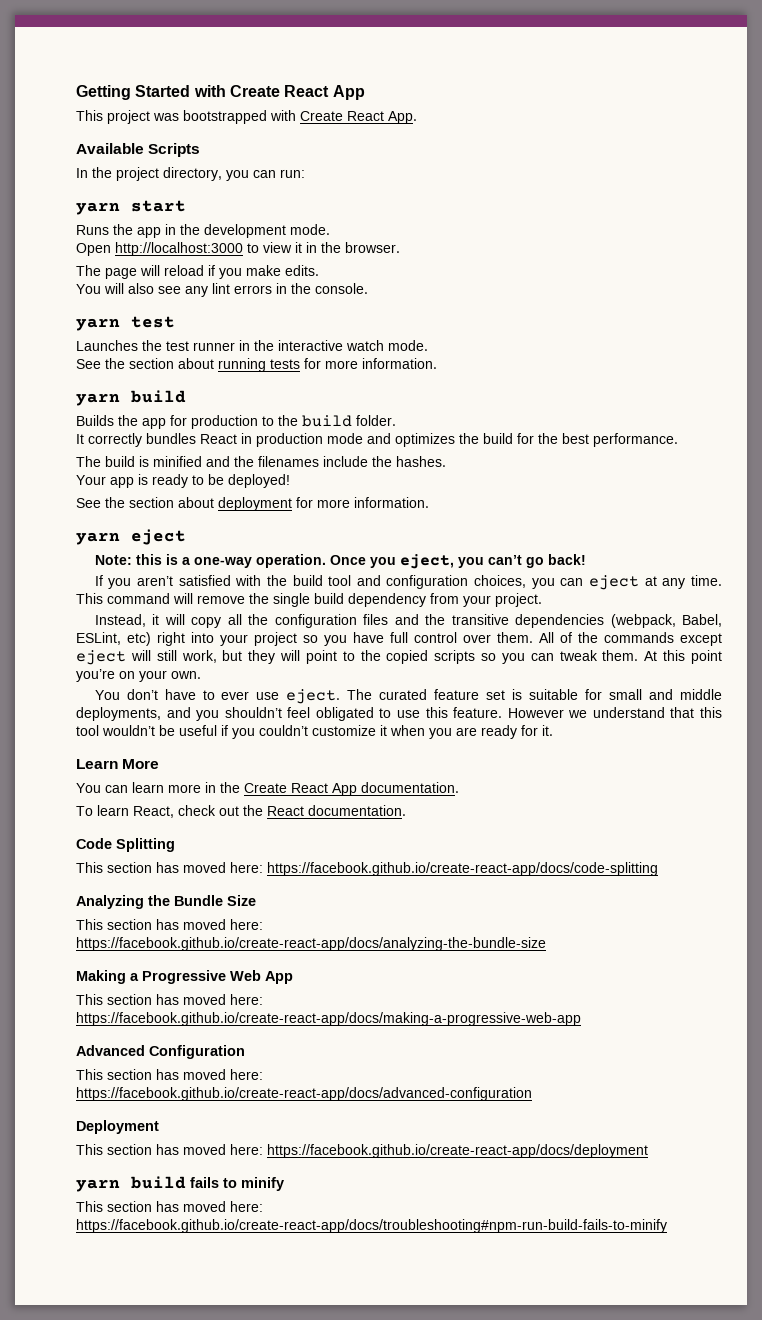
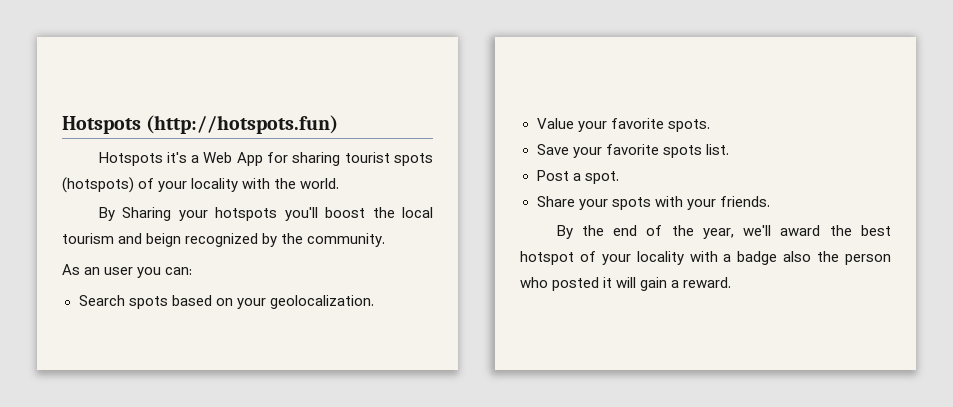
[76,85,365,100] [76,110,417,124] [76,143,201,157] [76,167,305,181] [76,200,186,215] [76,224,330,238] [76,242,400,256] [76,265,319,279] [76,283,368,297] [76,316,175,331] [76,340,428,351] [76,358,437,372] [76,390,186,406] [76,415,396,429] [76,433,678,447] [76,456,446,467] [76,474,290,488] [76,497,429,511] [76,529,186,545] [94,554,586,569] [94,575,723,590] [76,593,542,607] [94,614,722,628] [76,632,722,646] [76,650,723,665] [76,669,201,682] [94,689,723,704] [76,707,722,721] [76,725,553,739] [76,759,160,769] [76,782,459,796] [76,805,406,818] [76,838,175,852] [76,862,658,876] [76,895,256,909] [76,919,263,930] [76,937,546,951] [76,970,293,984] [76,994,263,1005] [76,1012,581,1026] [76,1045,245,1059] [76,1069,263,1080] [76,1087,532,1101] [76,1120,159,1134] [76,1144,648,1158] [76,1176,284,1192] [76,1201,263,1212] [76,1219,667,1233] Getting Started with Create React App // This project was bootstrapped with Create React App. // Available Scripts // In the project directory, you can run: // yarn start // Runs the app in the development mode. // Open http://localhost:3000 to view it in the browser. // The page will reload if you make edits. // You will also see any lint errors in the console. // yarn test // Launches the test runner in the interactive watch mode. // See the section about running tests for more information. // yarn build // Builds the app for production to the build folder. // It correctly bundles React in production mode and optimizes the build for the best performance. // The build is minified and the filenames include the hashes. // Your app is ready to be deployed! // See the section about deployment for more information. // yarn eject // Note: this is a one-way operation. Once you eject, you can’t go back! // If you aren’t satisfied with the build tool and configuration choices, you can eject at any time. This command will remove the single build dependency from your project. // Instead, it will copy all the configuration files and the transitive dependencies (webpack, Babel, ESLint, etc) right into your project so you have full control over them. All of the commands except eject will still work, but they will point to the copied scripts so you can tweak them. At this point you’re on your own. // You don’t have to ever use eject. The curated feature set is suitable for small and middle deployments, and you shouldn’t feel obligated to use this feature. However we understand that this tool wouldn’t be useful if you couldn’t customize it when you are ready for it. // Learn More // You can learn more in the Create React App documentation. // To learn React, check out the React documentation. // Code Splitting // This section has moved here: https://facebook.github.io/create-react-app/docs/code-splitting // Analyzing the Bundle Size // This section has moved here: https://facebook.github.io/create-react-app/docs/analyzing-the-bundle-size // Making a Progressive Web App // This section has moved here: https://facebook.github.io/create-react-app/docs/making-a-progressive-web-app // Advanced Configuration // This section has moved here: https://facebook.github.io/create-react-app/docs/advanced-configuration // Deployment // This section has moved here: https://facebook.github.io/create-react-app/docs/deployment // yarn build fails to minify // This section has moved here: https://facebook.github.io/create-react-app/docs/troubleshooting#npm-run-build-fails-to-minify -> [62,115,339,134] [98,152,434,166] [62,177,340,193] [98,207,434,221] [62,233,386,247] [62,264,193,278] [78,295,374,309] [536,118,710,132] [536,144,729,158] [536,170,619,184] [536,196,770,210] [556,225,891,239] [520,251,891,265] [520,277,732,291] Hotspots (http://hotspots.fun) // Hotspots it's a Web App for sharing tourist spots (hotspots) of your locality with the world. // By Sharing your hotspots you'll boost the local tourism and beign recognized by the community. // As an user you can: // Search spots based on your geolocalization. // Value your favorite spots. // Save your favorite spots list. // Post a spot. // Share your spots with your friends. // By the end of the year, we'll award the best hotspot of your locality with a badge also the person who posted it will gain a reward.

